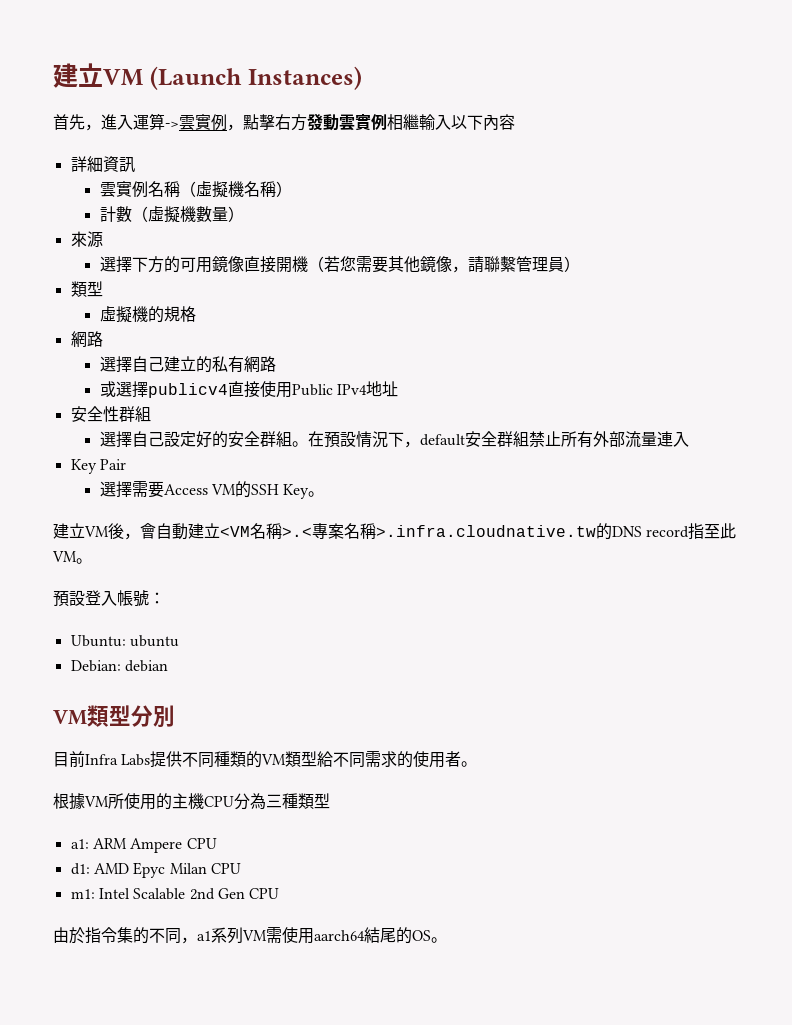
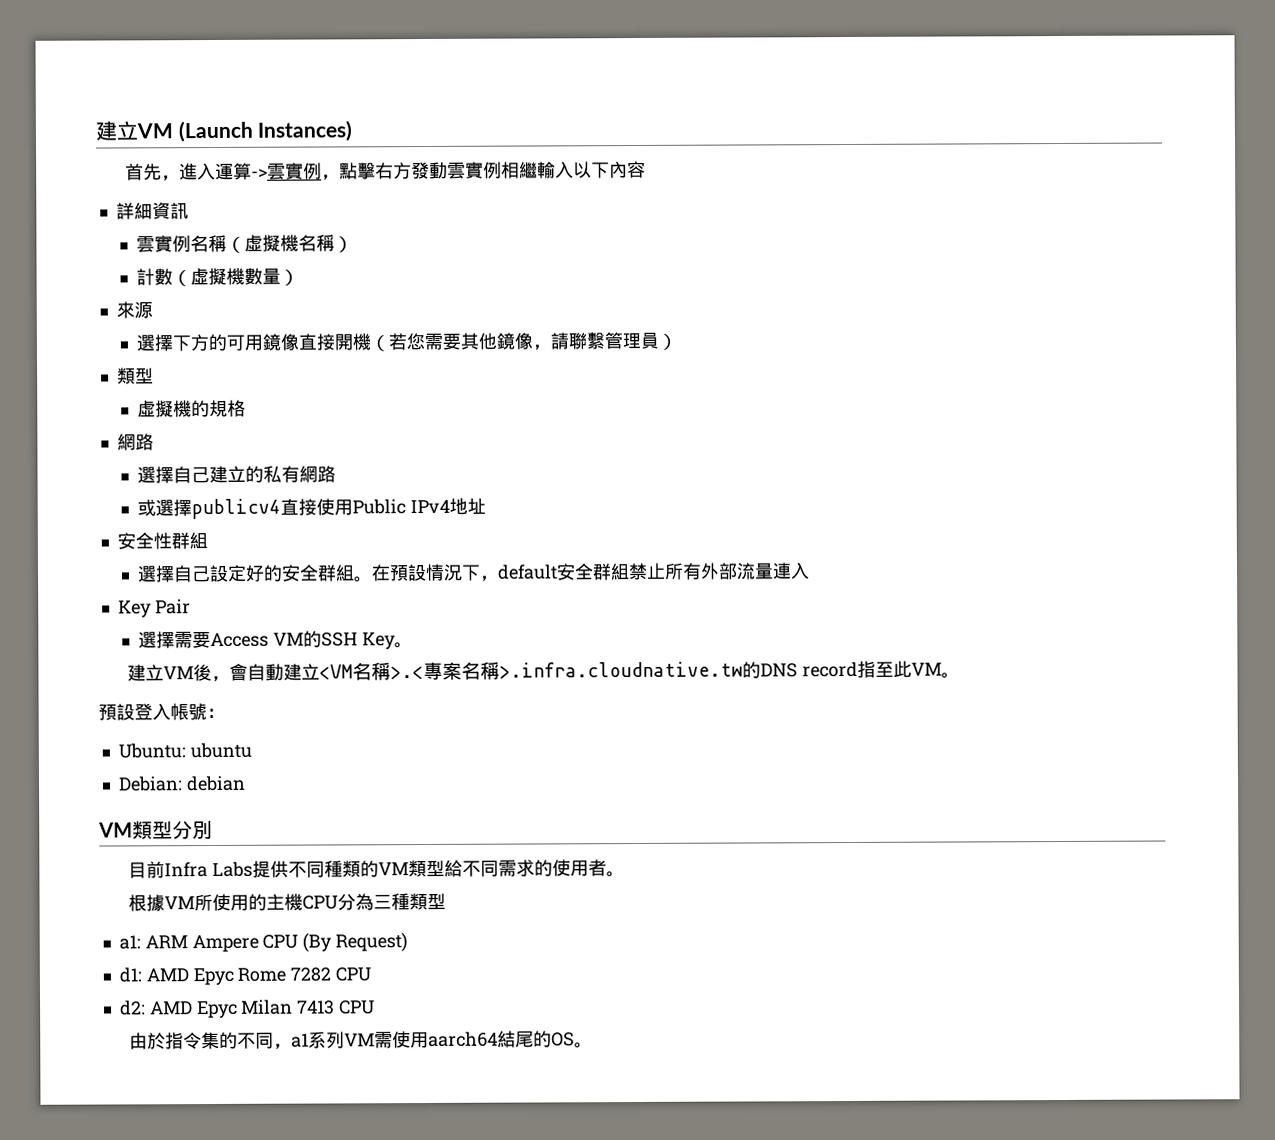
(217, 843) none -> [302,932,409,953] (By Request)
[169,863,241,874] [70,888,245,900] Milan CPU // m1: Intel Scalable 2nd Gen -> [237,967,372,982] [119,999,336,1019] Rome 7282 CPU // d2: AMD Epyc Milan 7413

